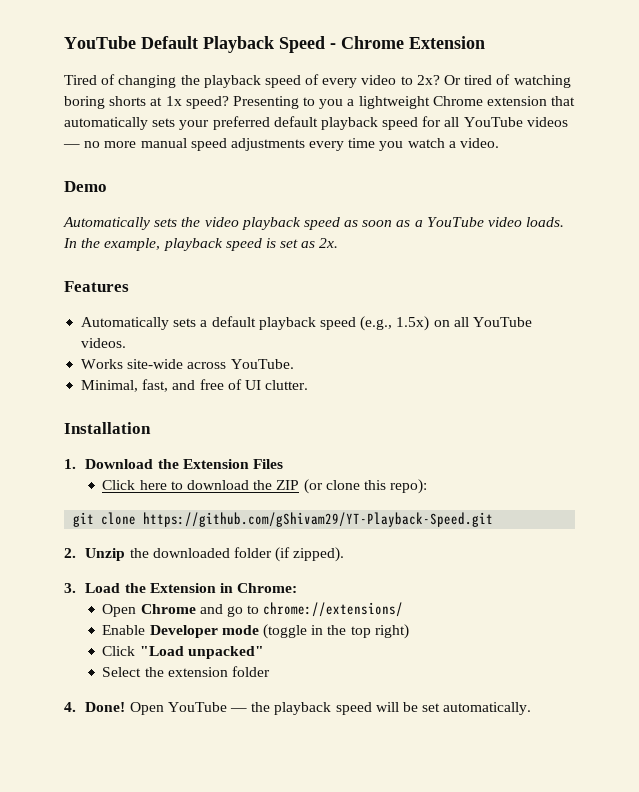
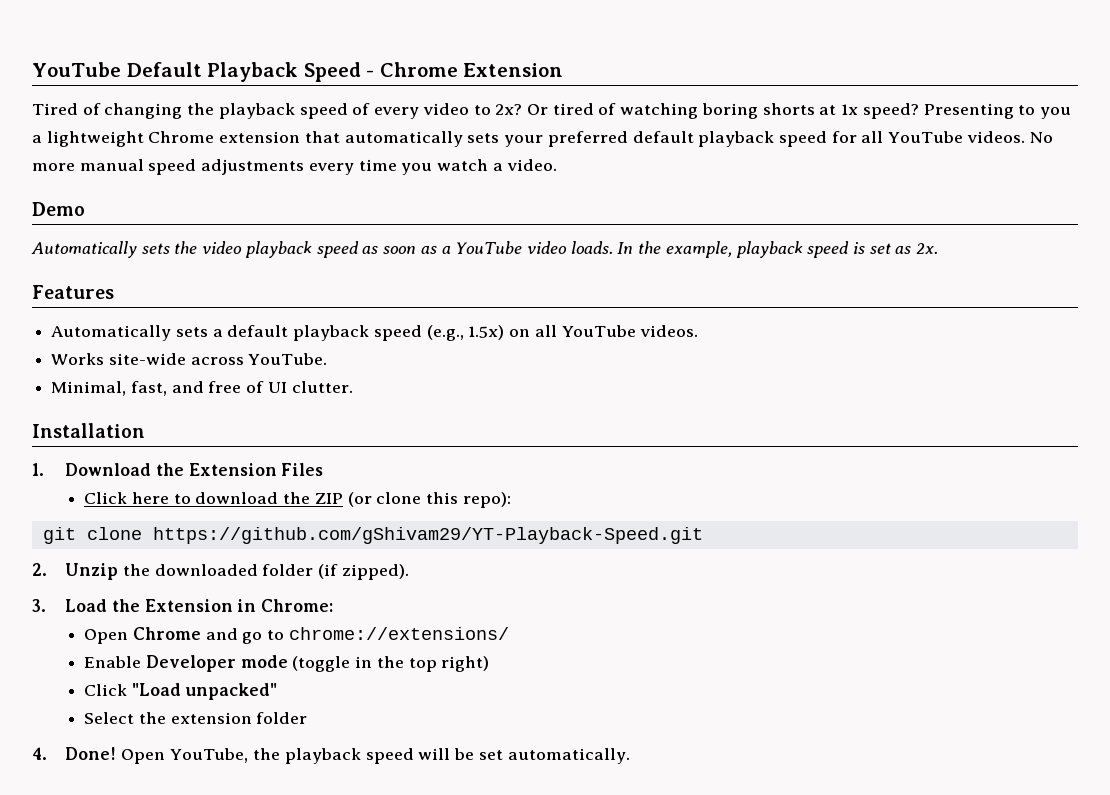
[526,117,568,127] [63,141,101,148] videos — no -> [966,131,1053,143] videos. No
[167,702,247,712] YouTube — -> [169,748,249,763] YouTube,

